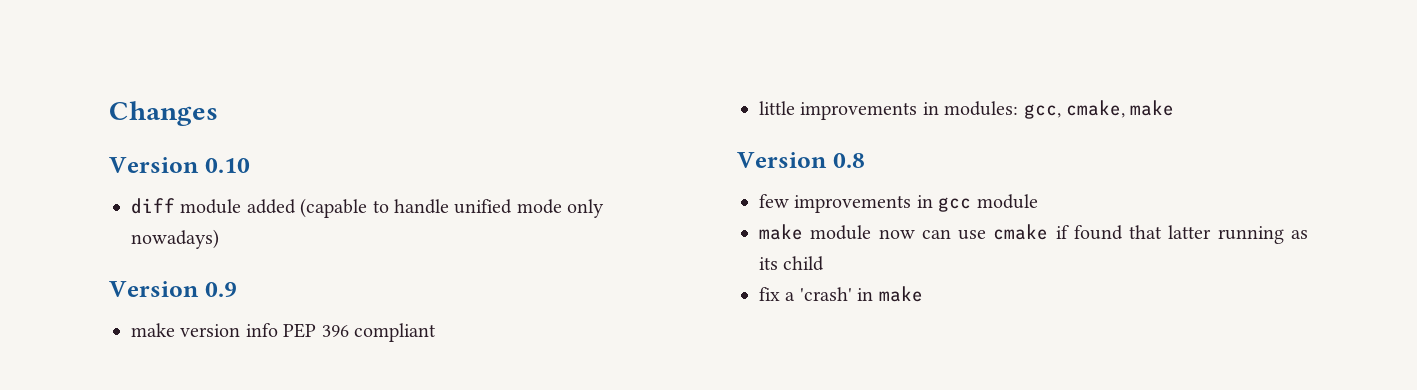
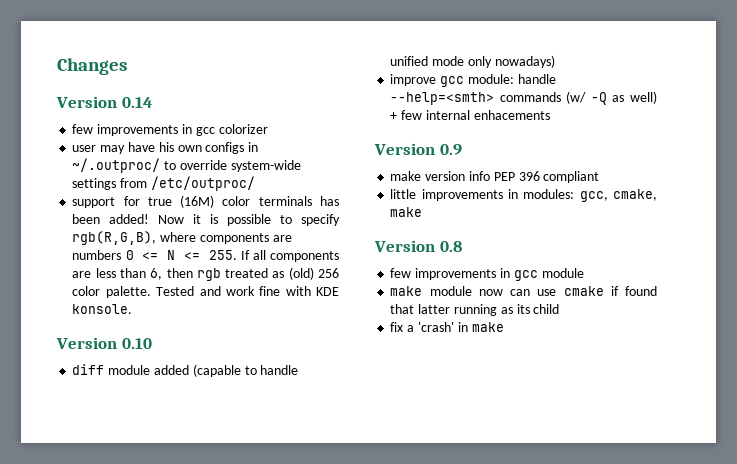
(218, 113) none -> [56,96,152,108] [72,124,268,136] [72,142,259,154] [72,158,301,173] [72,176,255,191] [72,195,339,208] [72,214,341,226] [72,231,292,245] [72,250,339,262] [72,267,339,281] [72,286,339,298] [72,304,133,314] // Version 0.14 // few improvements in gcc colorizer // user may have his own configs in ~/.outproc/ to override system-wide settings from /etc/outproc/ // support for true (16M) color terminals has been added! Now it is possible to specify rgb(R,G,B), where components are numbers 0 <= N <= 255. If all components are less than 6, then rgb treated as (old) 256 color palette. Tested and work fine with KDE konsole.
(219, 239) none -> [390,74,556,87] [390,91,657,105] [390,110,550,120] // improve gcc module: handle --help=<smth> commands (w/ -Q as well) + few internal enhacements

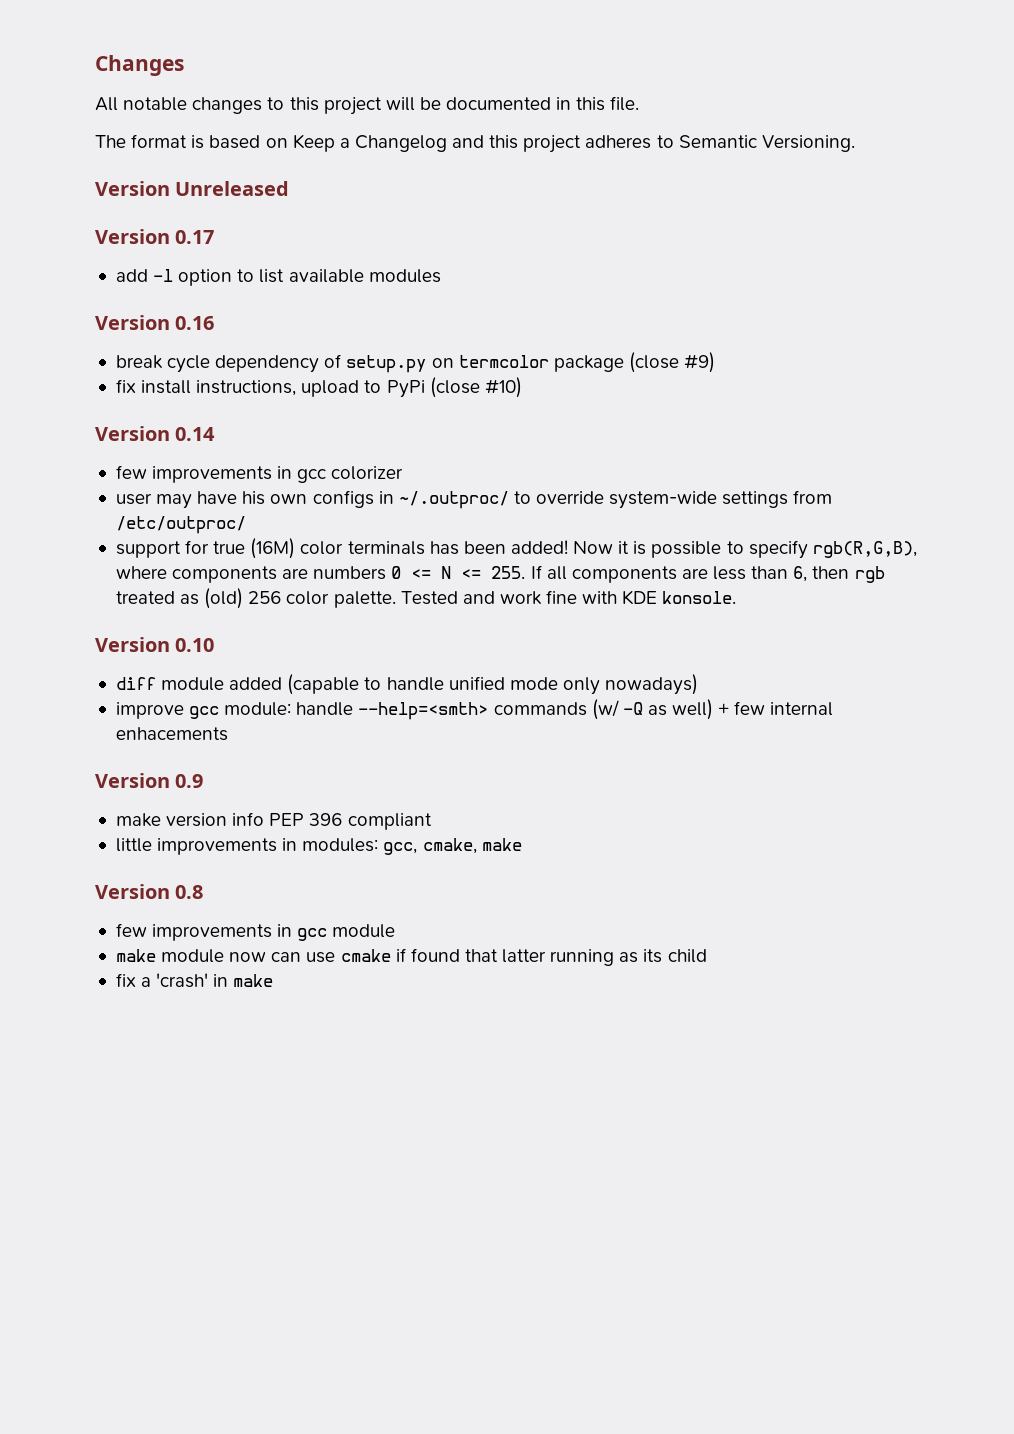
(127, 66) none -> [95,96,640,115] [95,134,855,153] [95,181,290,196] [95,229,215,244] [115,269,441,286] [95,315,215,330] [115,352,716,373] [115,377,522,398] // All notable changes to this project will be documented in this file. // The format is based on Keep a Changelog and this project adheres to Semantic Versioning. // Version Unreleased // Version 0.17 // add -l option to list available modules // Version 0.16 // break cycle dependency of setup.py on termcolor package (close #9) // fix install instructions, upload to PyPi (close #10)

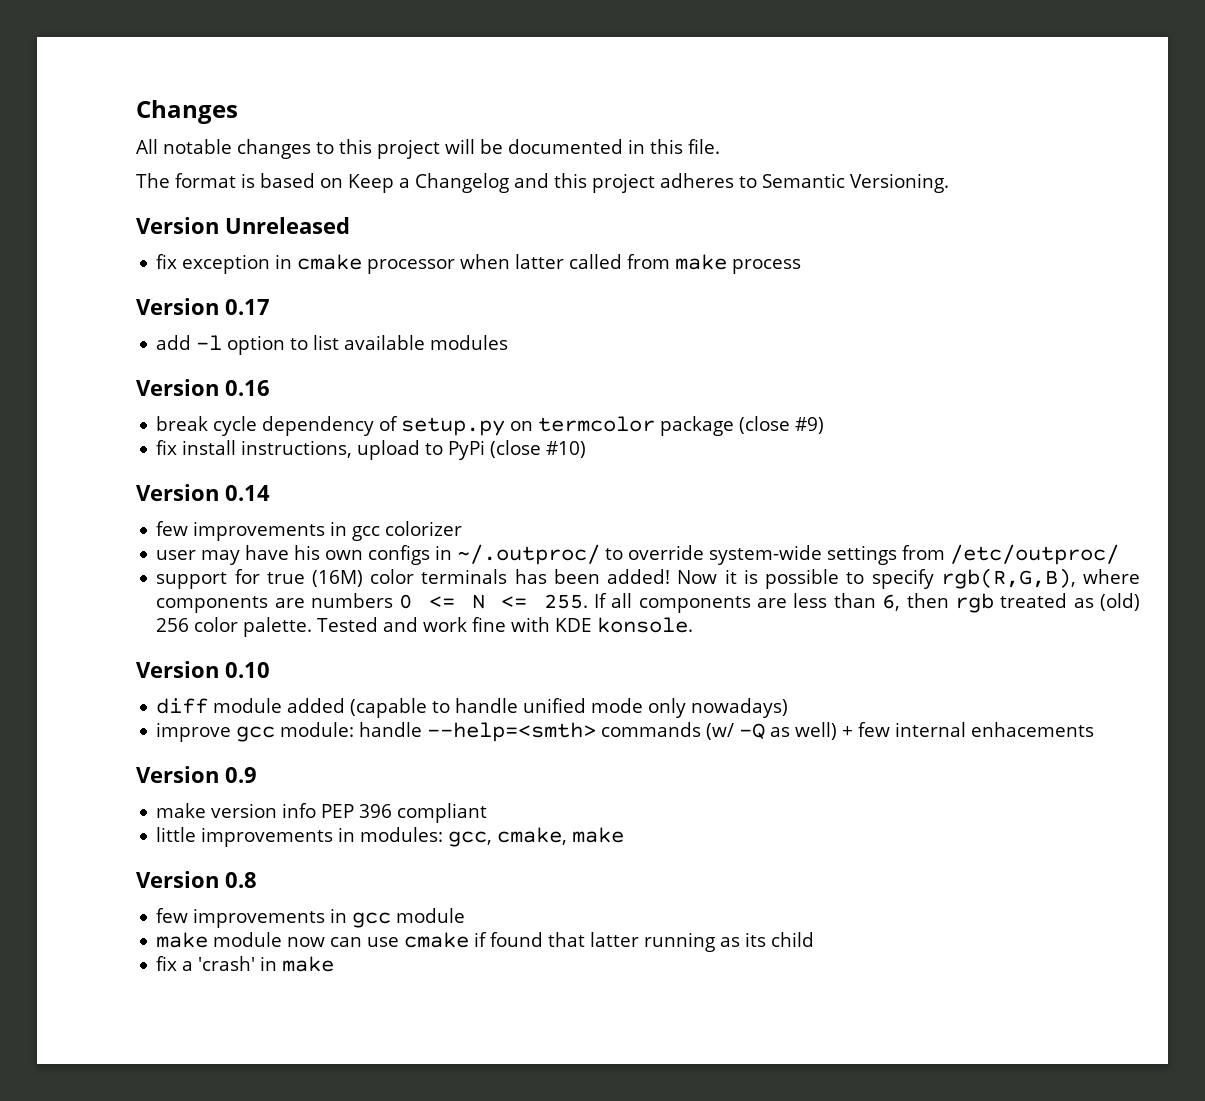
(290, 188) none -> [156,254,802,274] // fix exception in cmake processor when latter called from make process

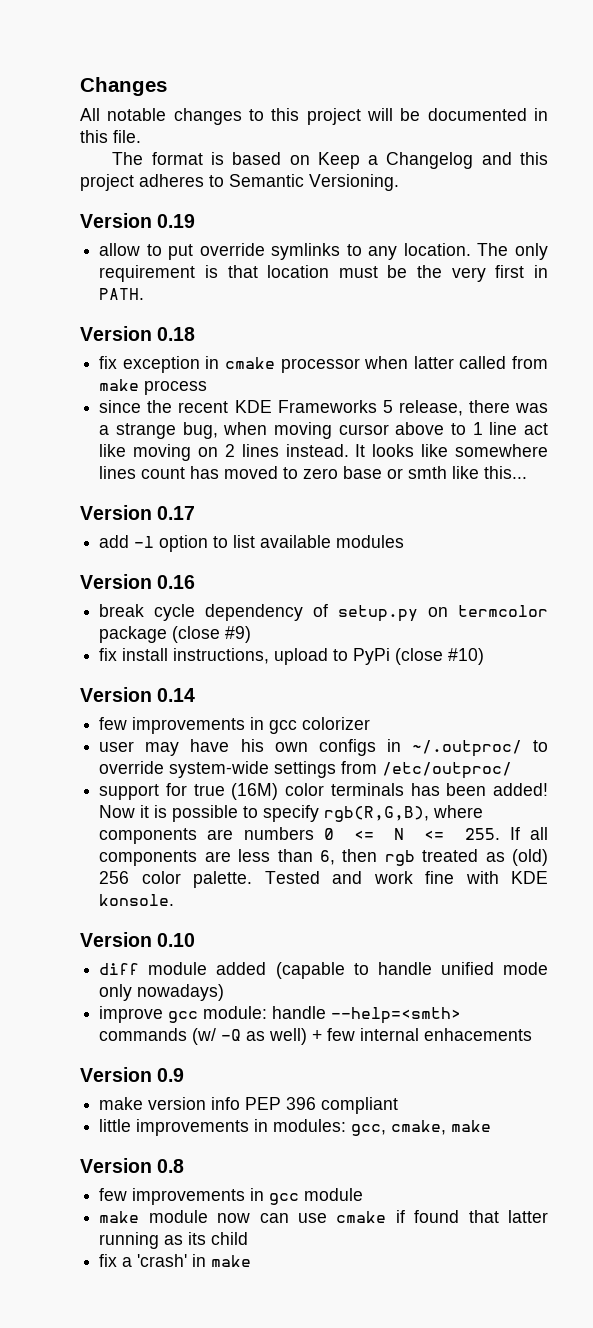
[225,217,350,234] Unreleased -> [157,214,196,228] [99,243,548,260] [99,265,549,282] [99,288,145,300] [80,326,196,341] 0.19 // allow to put override symlinks to any location. The only requirement is that location must be the very first in PATH. // Version 0.18
(802, 266) none -> [99,400,548,416] [99,422,548,439] [99,444,548,461] [99,466,528,479] // since the recent KDE Frameworks 5 release, there was a strange bug, when moving cursor above to 1 line act like moving on 2 lines instead. It looks like somewhere lines count has moved to zero base or smth like this...

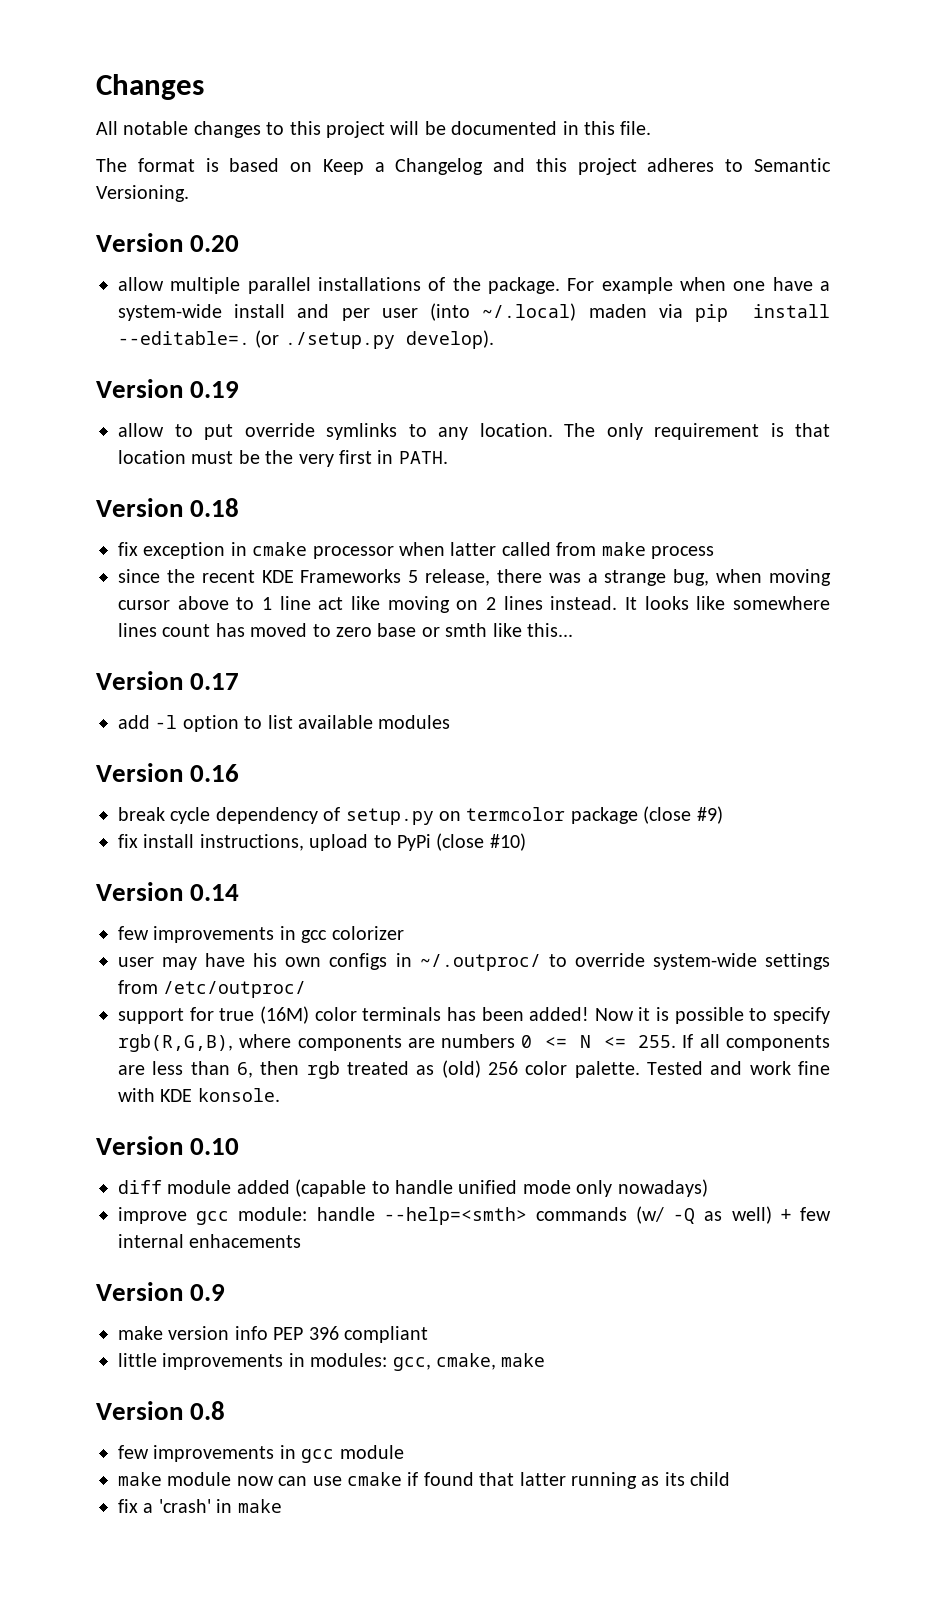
(399, 182) none -> [96,233,240,252] [118,277,830,294] [118,303,830,322] [118,330,494,349] // Version 0.20 // allow multiple parallel installations of the package. For example when one have a system-wide install and per user (into ~/.local) maden via pip install --editable=. (or ./setup.py develop).

